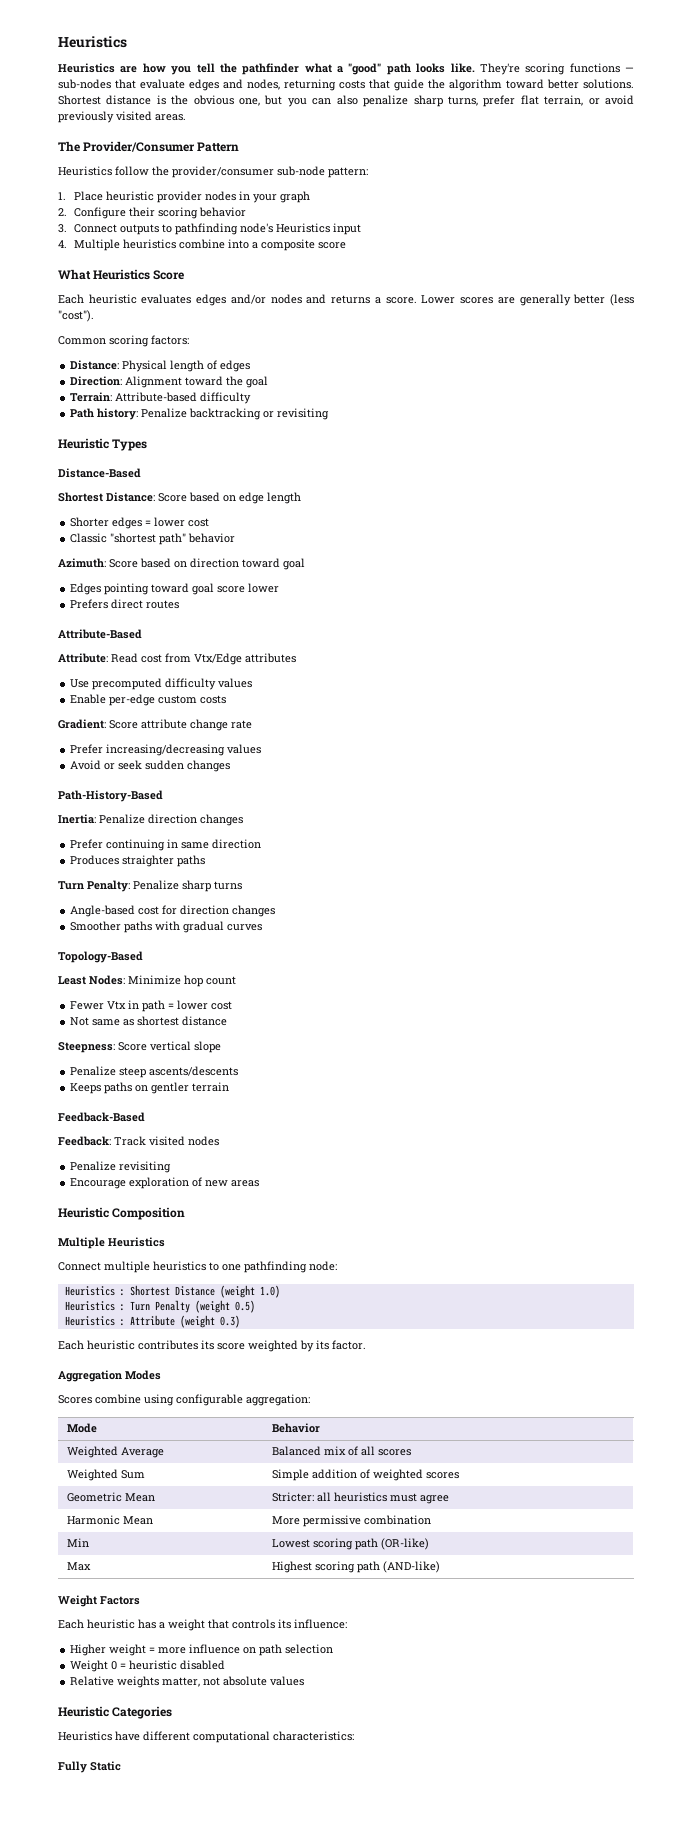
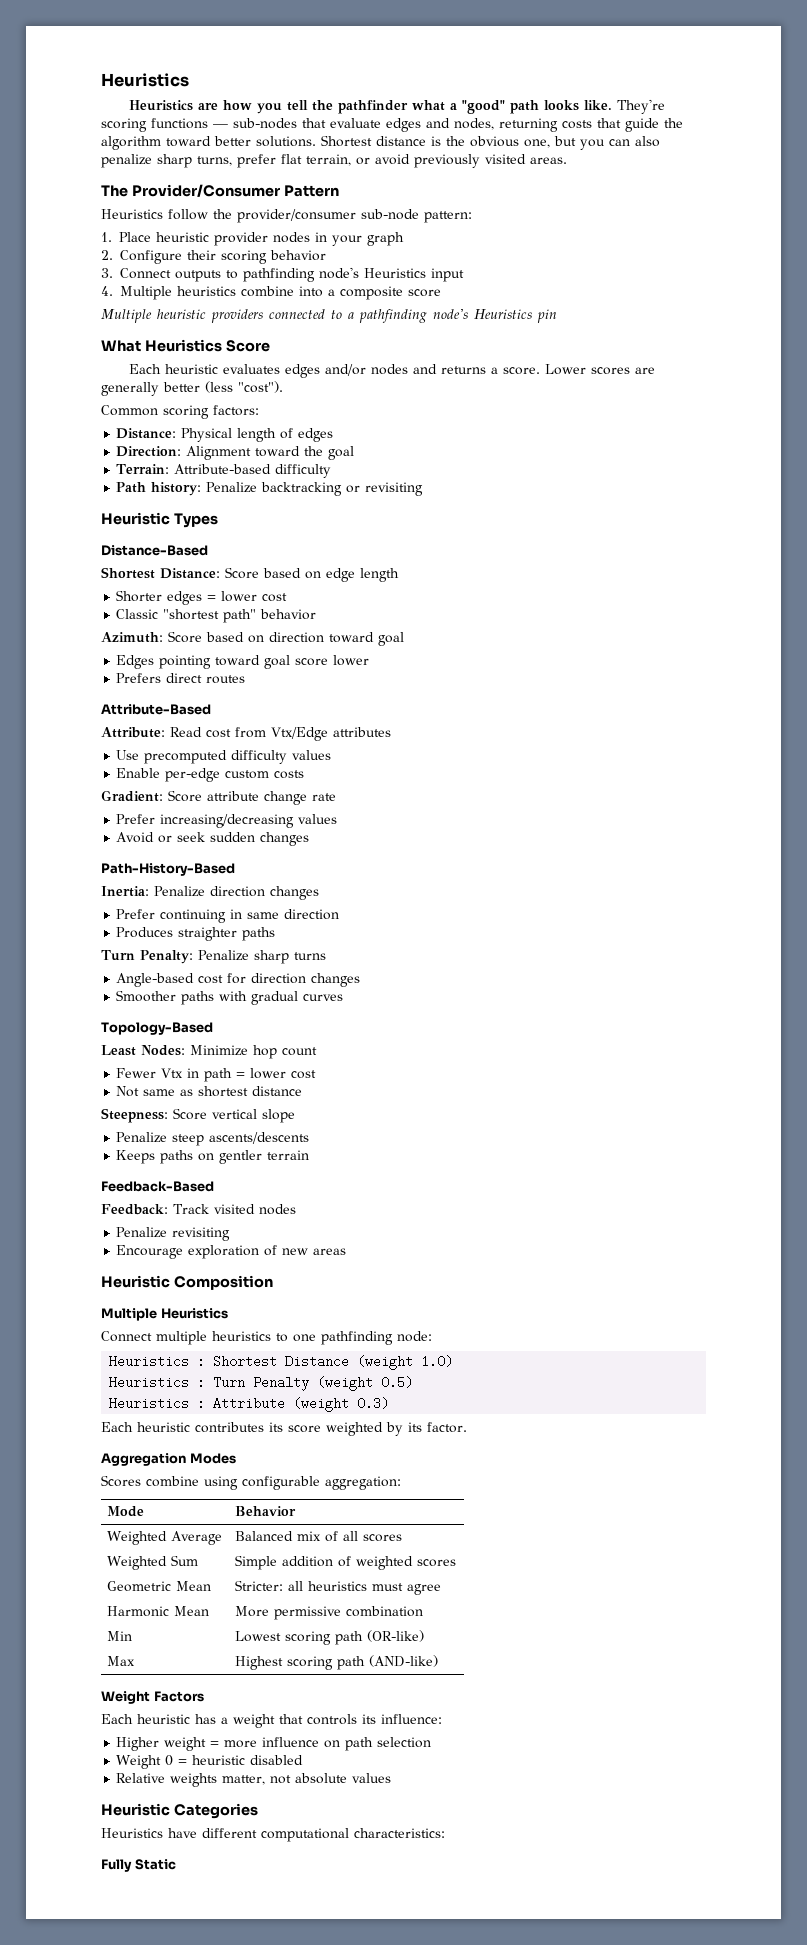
(346, 245) none -> [101,309,557,323] // Multiple heuristic providers connected to a pathfinding node's Heuristics pin

